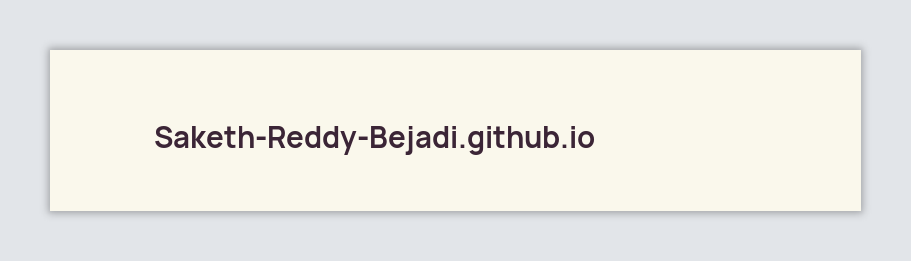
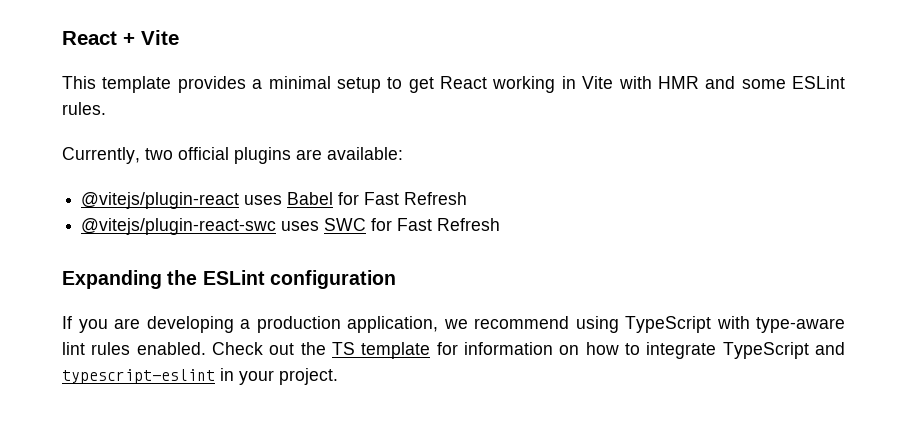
[154,126,595,155] Saketh-Reddy-Bejadi.github.io -> [62,30,179,45] [62,76,845,93] [62,102,106,115] [62,147,403,164] [81,192,468,209] [81,218,501,235] [62,270,396,289] [62,316,845,333] [62,342,846,359] [62,368,338,385] React + Vite // This template provides a minimal setup to get React working in Vite with HMR and some ESLint rules. // Currently, two official plugins are available: // @vitejs/plugin-react uses Babel for Fast Refresh // @vitejs/plugin-react-swc uses SWC for Fast Refresh // Expanding the ESLint configuration // If you are developing a production application, we recommend using TypeScript with type-aware lint rules enabled. Check out the TS template for information on how to integrate TypeScript and typescript-eslint in your project.

